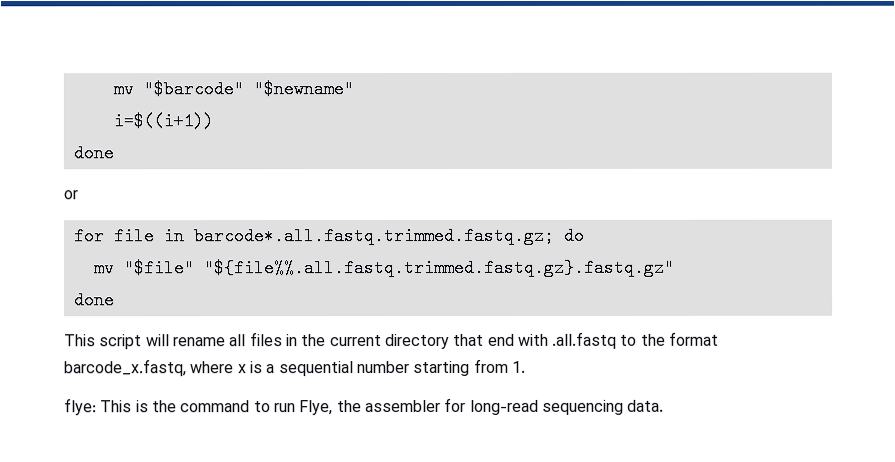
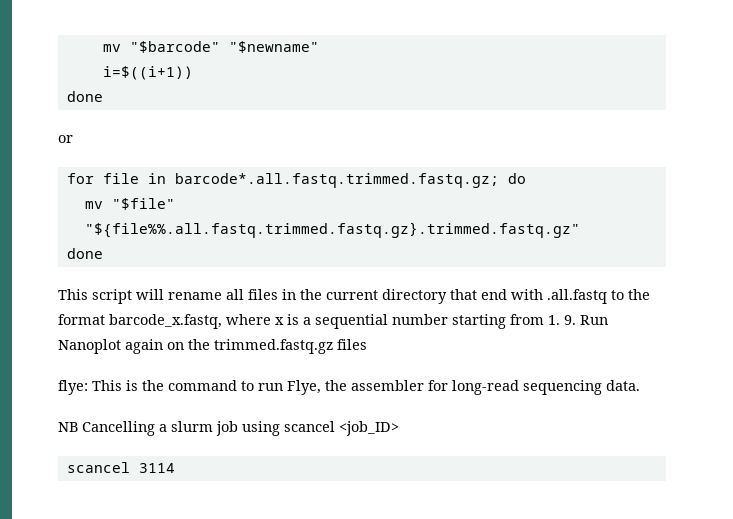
[203,258,675,278] "${file%%.all.fastq.trimmed.fastq.gz}.fastq.gz" -> [84,222,580,238] "${file%%.all.fastq.trimmed.fastq.gz}.trimmed.fastq.gz"
(526, 366) none -> [564,315,608,325] [58,339,367,354] 9. Run Nanoplot again on the trimmed.fastq.gz files
(665, 405) none -> [58,421,399,436] [66,462,175,473] // NB Cancelling a slurm job using scancel <job_ID> // scancel 3114

